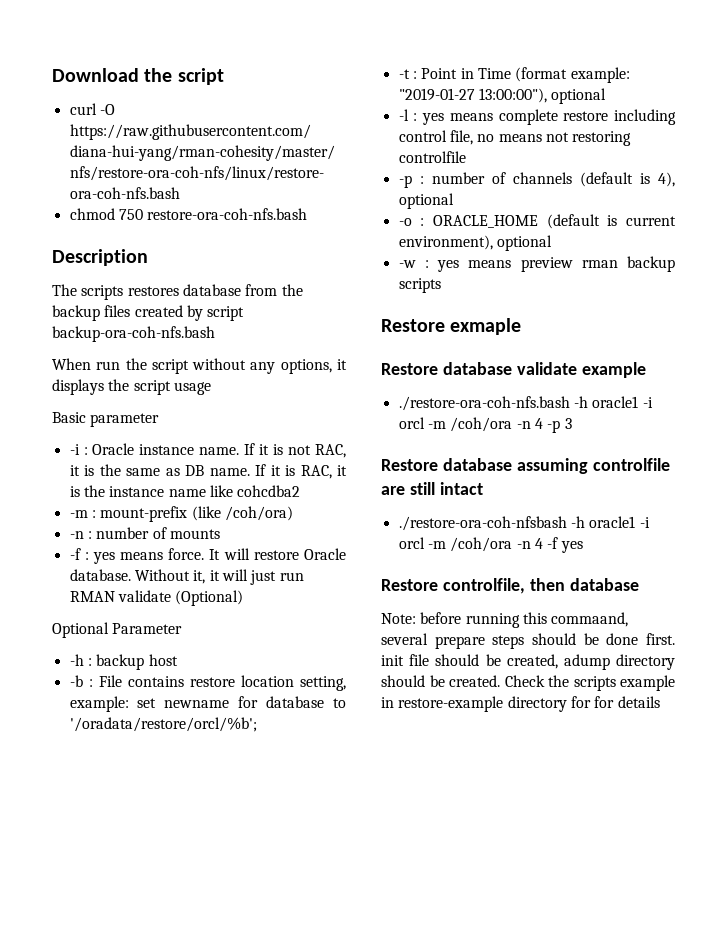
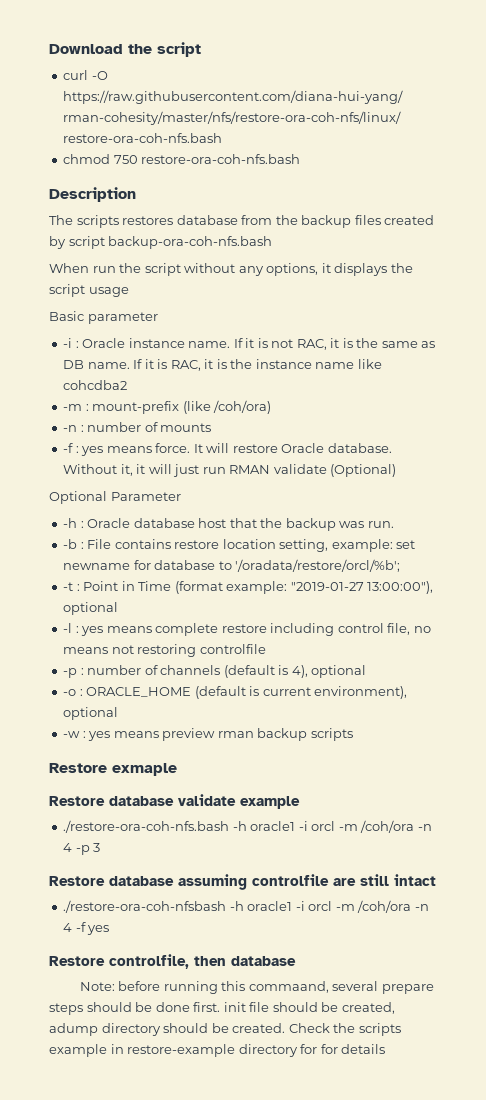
[96,654,178,670] backup host -> [87,518,394,531] Oracle database host that the backup was run.

